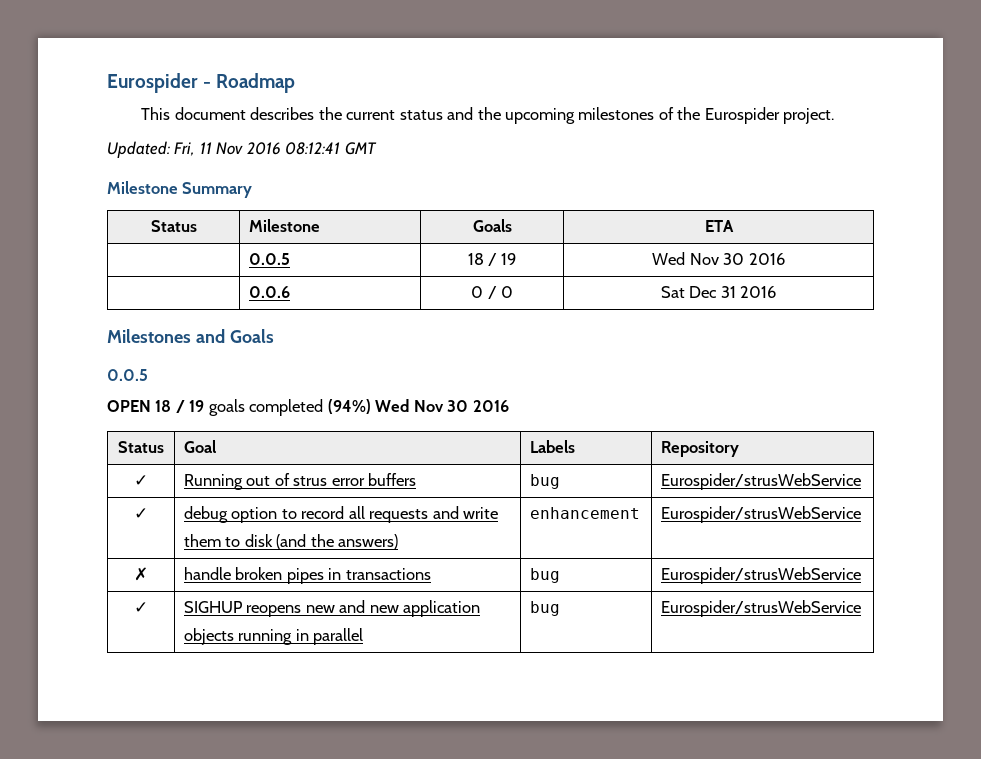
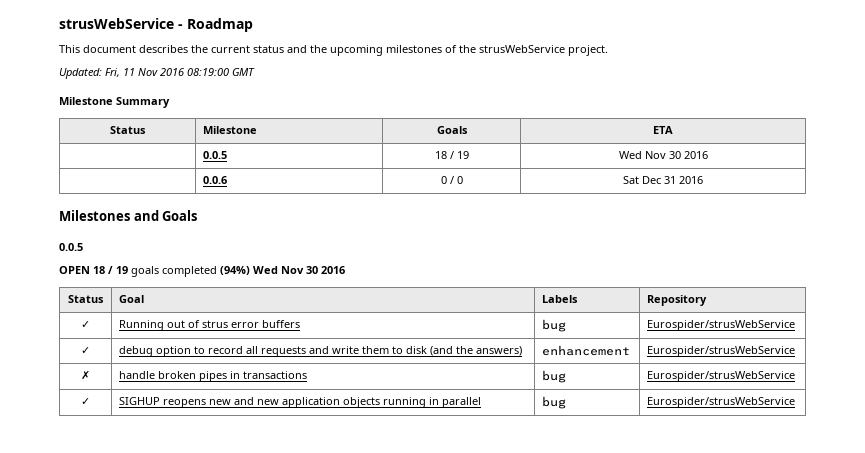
[107,73,198,93] Eurospider -> [59,18,174,29] strusWebService
[704,107,780,124] Eurospider -> [479,45,565,53] strusWebService
[285,142,341,155] 08:12:41 -> [187,68,229,76] 08:19:00

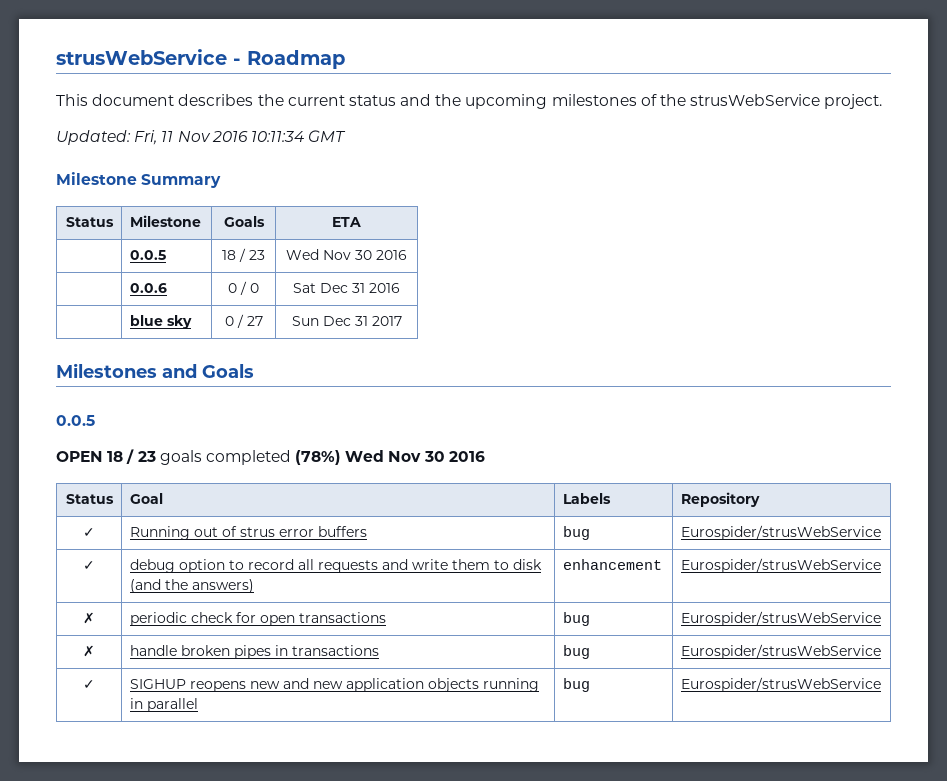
[187,68,229,76] 08:19:00 -> [250,131,304,142] 10:11:34
[456,151,469,159] 19 -> [249,250,265,260] 23
(703, 180) none -> [129,315,192,329] [224,314,263,328] [291,316,402,326] // | blue sky | 0 / 27 | Sun Dec 31 2017
[116,266,128,274] 19 -> [137,451,156,462] 23
[220,266,250,275] (94%) -> [295,450,342,465] (78%)
(796, 351) none -> [83,612,95,624] [129,612,386,626] [562,612,590,626] [680,611,881,626] // ✗ | periodic check for open transactions | bug | Eurospider/strusWebService

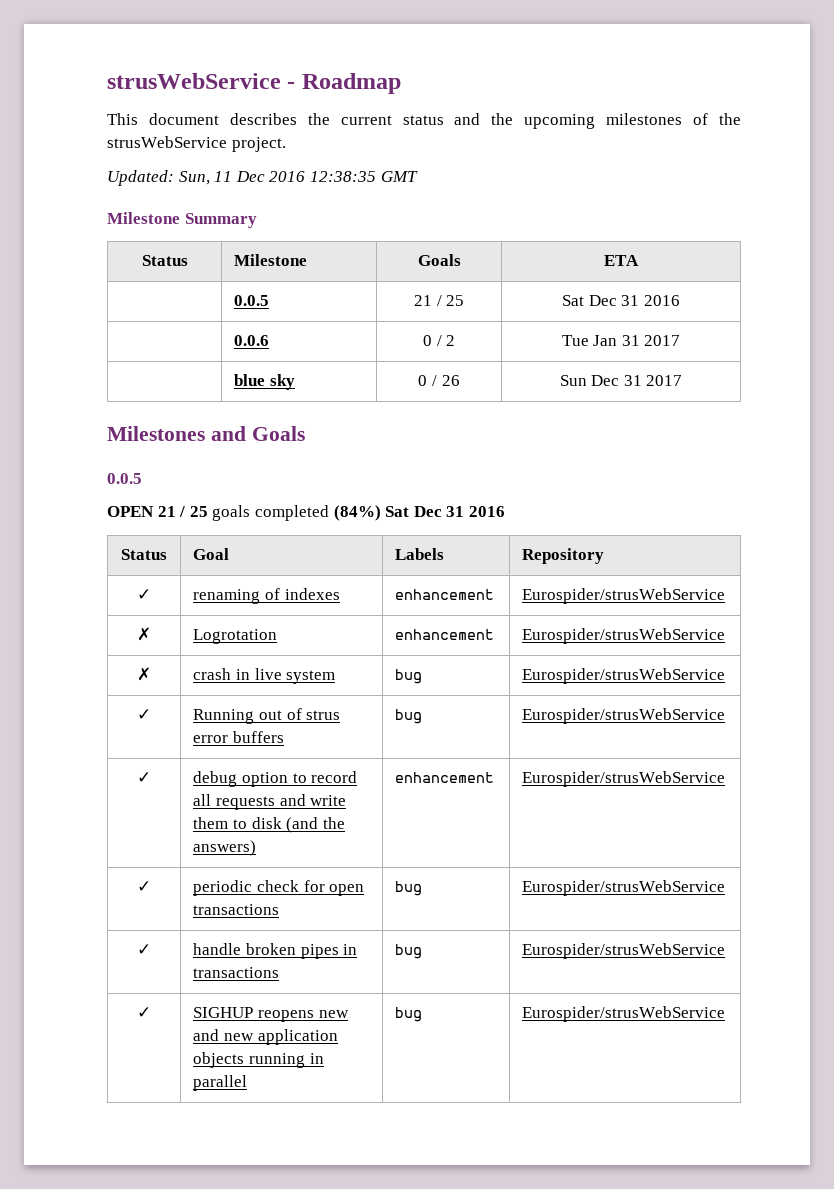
[134,130,304,145] Fri, 11 Nov 2016 10:11:34 -> [178,171,376,185] Sun, 11 Dec 2016 12:38:35
[222,248,265,262] [286,249,372,260] 18 / 23 | Wed Nov 30 -> [413,295,465,306] [562,295,640,306] 21 / 25 | Sat Dec 31
[250,283,259,293] [293,283,400,293] 0 | Sat Dec 31 2016 -> [446,335,456,346] [561,335,681,346] 2 | Tue Jan 31 2017
[246,316,263,326] 27 -> [441,375,460,386] 26
[107,449,445,465] 18 / 23 goals completed (78%) Wed Nov 30 -> [157,505,465,521] 21 / 25 goals completed (84%) Sat Dec 31
(760, 499) none -> [137,589,151,600] [193,588,340,604] [395,589,495,600] [522,588,726,604] [137,627,151,641] [193,629,278,644] [395,629,495,640] [522,628,726,644] [137,667,151,681] [193,668,336,684] [395,669,423,684] [522,668,726,684] // ✓ | renaming of indexes | enhancement | Eurospider/strusWebService // ✗ | Logrotation | enhancement | Eurospider/strusWebService // ✗ | crash in live system | bug | Eurospider/strusWebService
[83,612,95,624] ✗ -> [137,881,151,892] ✓
[83,645,95,657] ✗ -> [137,944,151,955] ✓

